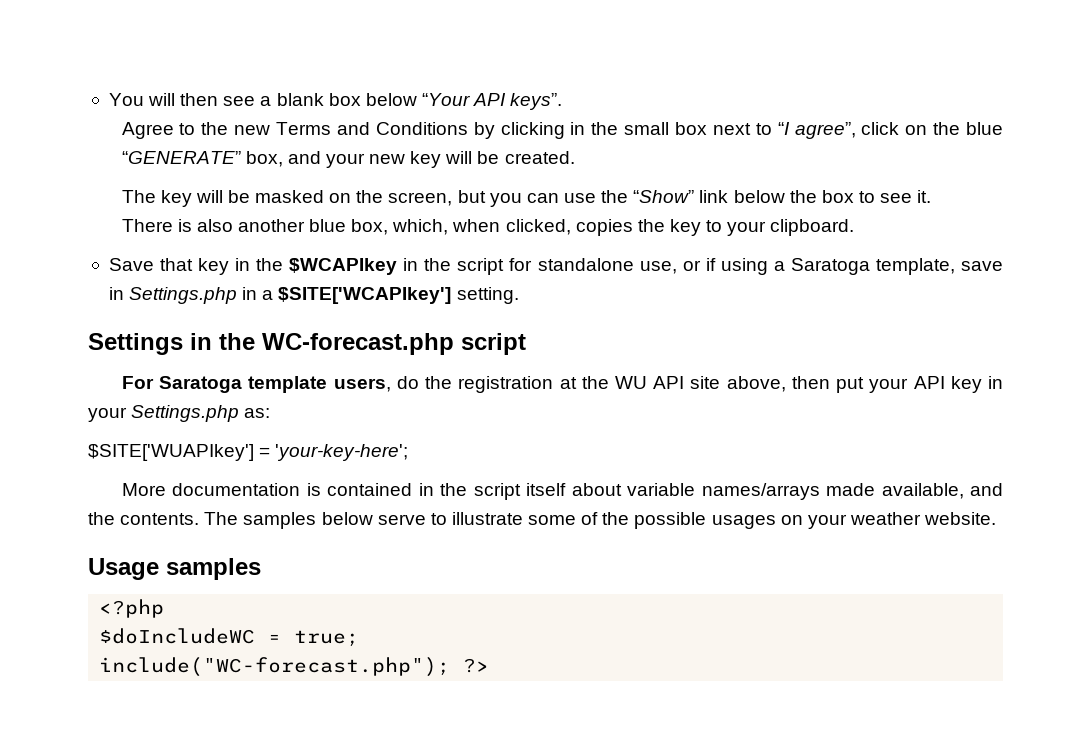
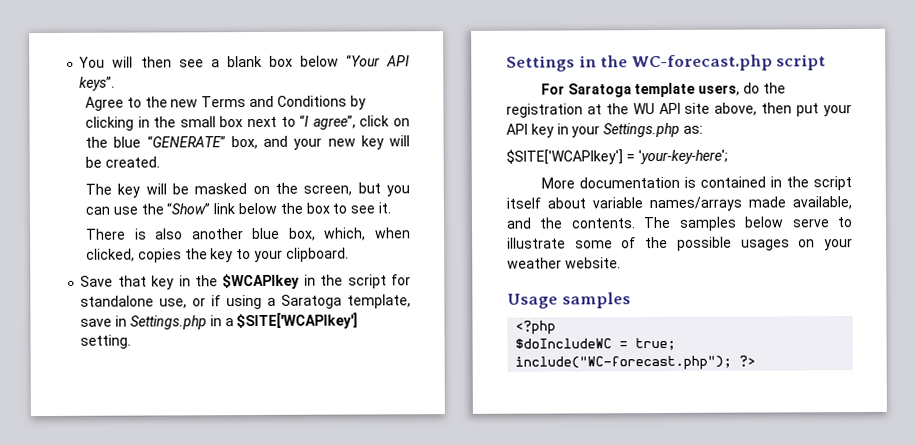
[88,444,254,461] $SITE['WUAPIkey'] -> [506,149,623,165] $SITE['WCAPIkey']

